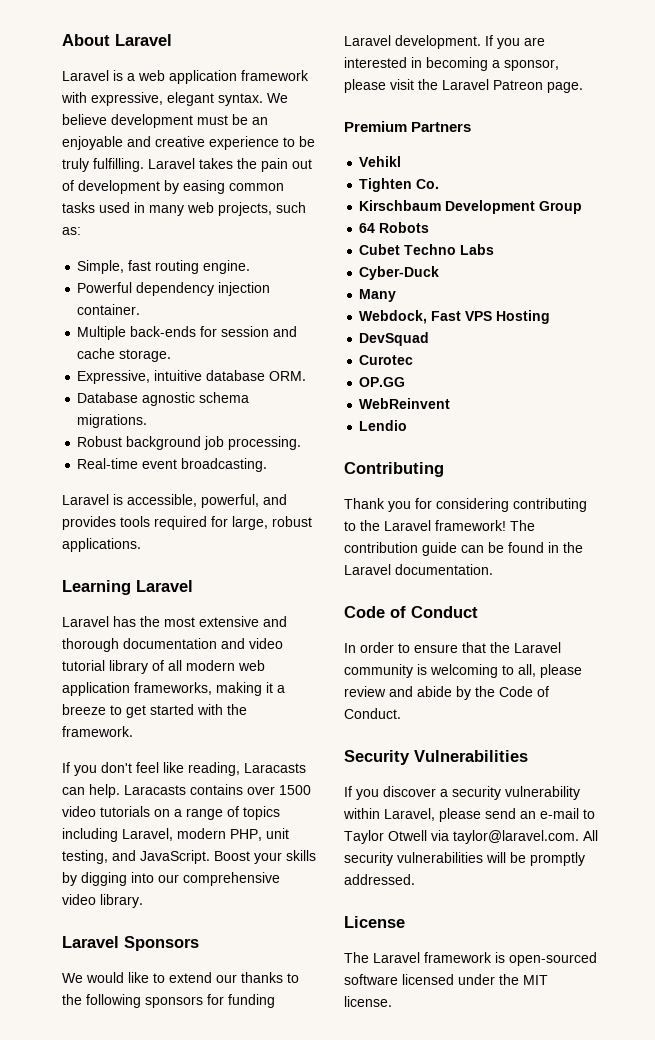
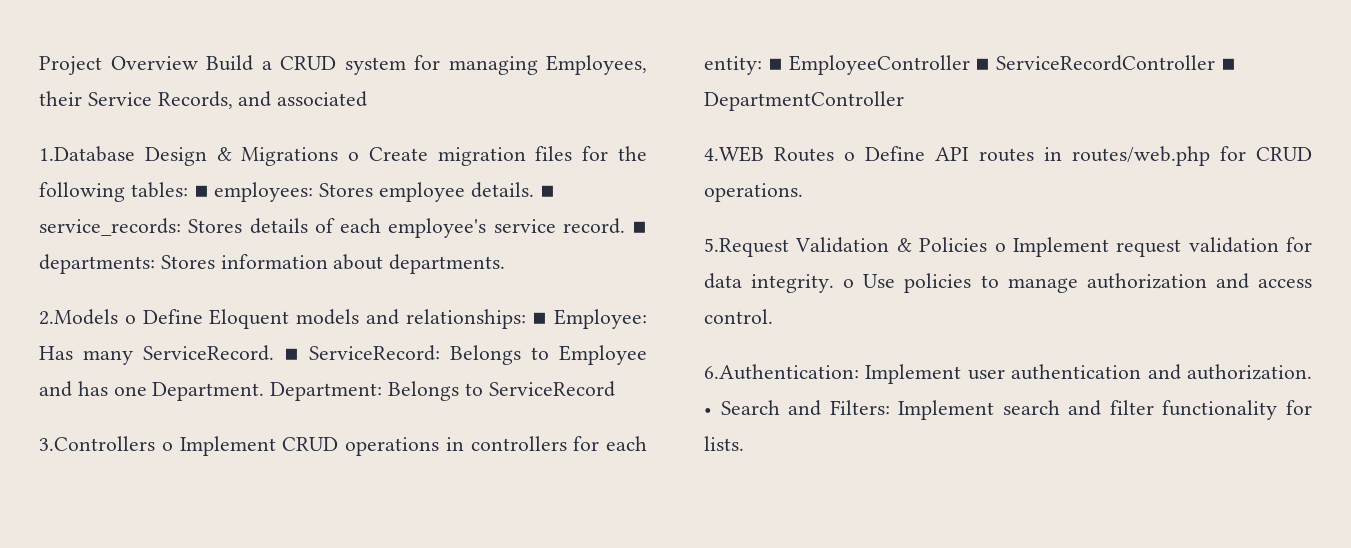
[62,34,172,46] [62,70,309,84] [61,92,288,106] [62,114,268,128] [62,136,315,150] [62,158,312,172] [62,180,284,194] [62,202,306,216] [62,227,81,235] [77,260,251,274] [77,282,271,296] [77,304,141,315] [77,326,298,340] [77,348,172,362] [77,370,307,384] [77,392,250,406] [77,414,148,428] [77,436,302,450] [77,458,268,472] [62,494,287,508] [62,516,312,530] [62,538,141,552] [62,580,193,595] [62,616,287,627] [62,638,283,652] [62,660,265,674] [62,682,285,696] [62,704,247,718] [62,726,133,737] [62,762,306,776] [62,784,311,798] [62,806,280,820] [62,828,289,842] [62,850,316,864] [62,872,280,886] [62,894,143,908] [62,936,199,951] [62,972,299,983] [62,994,275,1008] [344,35,545,49] [344,57,559,71] [344,79,583,93] [344,121,472,132] [359,156,402,167] [359,178,440,192] [359,200,583,214] [359,222,430,233] [359,244,495,255] [359,266,440,280] [359,289,397,302] [359,310,551,324] [359,332,430,346] [359,355,414,365] [359,377,406,387] [359,398,451,409] [359,420,408,431] [344,462,444,477] [344,498,587,512] [344,520,535,531] [344,542,583,556] [344,564,493,575] [344,606,478,618] [344,642,561,653] [344,664,582,678] [344,686,549,700] [344,708,401,719] [344,750,528,765] [344,786,580,800] [343,808,595,822] [344,830,598,844] [344,852,585,866] [344,874,415,885] [344,916,405,928] [344,952,597,966] [344,974,548,985] [344,996,392,1007] About Laravel // Laravel is a web application framework with expressive, elegant syntax. We believe development must be an enjoyable and creative experience to be truly fulfilling. Laravel takes the pain out of development by easing common tasks used in many web projects, such as: // Simple, fast routing engine. // Powerful dependency injection container. // Multiple back-ends for session and cache storage. // Expressive, intuitive database ORM. // Database agnostic schema migrations. // Robust background job processing. // Real-time event broadcasting. // Laravel is accessible, powerful, and provides tools required for large, robust applications. // Learning Laravel // Laravel has the most extensive and thorough documentation and video tutorial library of all modern web application frameworks, making it a breeze to get started with the framework. // If you don't feel like reading, Laracasts can help. Laracasts contains over 1500 video tutorials on a range of topics including Laravel, modern PHP, unit testing, and JavaScript. Boost your skills by digging into our comprehensive video library. // Laravel Sponsors // We would like to extend our thanks to the following sponsors for funding Laravel development. If you are interested in becoming a sponsor, please visit the Laravel Patreon page. // Premium Partners // Vehikl // Tighten Co. // Kirschbaum Development Group // 64 Robots // Cubet Techno Labs // Cyber-Duck // Many // Webdock, Fast VPS Hosting // DevSquad // Curotec // OP.GG // WebReinvent // Lendio // Contributing // Thank you for considering contributing to the Laravel framework! The contribution guide can be found in the Laravel documentation. // Code of Conduct // In order to ensure that the Laravel community is welcoming to all, please review and abide by the Code of Conduct. // Security Vulnerabilities // If you discover a security vulnerability within Laravel, please send an e-mail to Taylor Otwell via taylor@laravel.com. All security vulnerabilities will be promptly addressed. // License // The Laravel framework is open-sourced software licensed under the MIT license. -> [39,55,647,75] [39,91,368,109] [39,146,647,166] [39,182,555,202] [39,218,647,238] [39,254,506,274] [39,309,647,329] [39,345,647,365] [39,381,615,401] [39,436,647,456] [704,55,1237,75] [704,91,904,111] [704,146,1312,166] [704,183,803,202] [704,237,1312,257] [704,273,1312,293] [704,309,773,324] [704,364,1312,384] [704,400,1312,420] [704,436,744,451] Project Overview Build a CRUD system for managing Employees, their Service Records, and associated // 1.Database Design & Migrations o Create migration files for the following tables: ▪ employees: Stores employee details. ▪ service_records: Stores details of each employee's service record. ▪ departments: Stores information about departments. // 2.Models o Define Eloquent models and relationships: ▪ Employee: Has many ServiceRecord. ▪ ServiceRecord: Belongs to Employee and has one Department. Department: Belongs to ServiceRecord // 3.Controllers o Implement CRUD operations in controllers for each entity: ▪ EmployeeController ▪ ServiceRecordController ▪ DepartmentController // 4.WEB Routes o Define API routes in routes/web.php for CRUD operations. // 5.Request Validation & Policies o Implement request validation for data integrity. o Use policies to manage authorization and access control. // 6.Authentication: Implement user authentication and authorization. • Search and Filters: Implement search and filter functionality for lists.

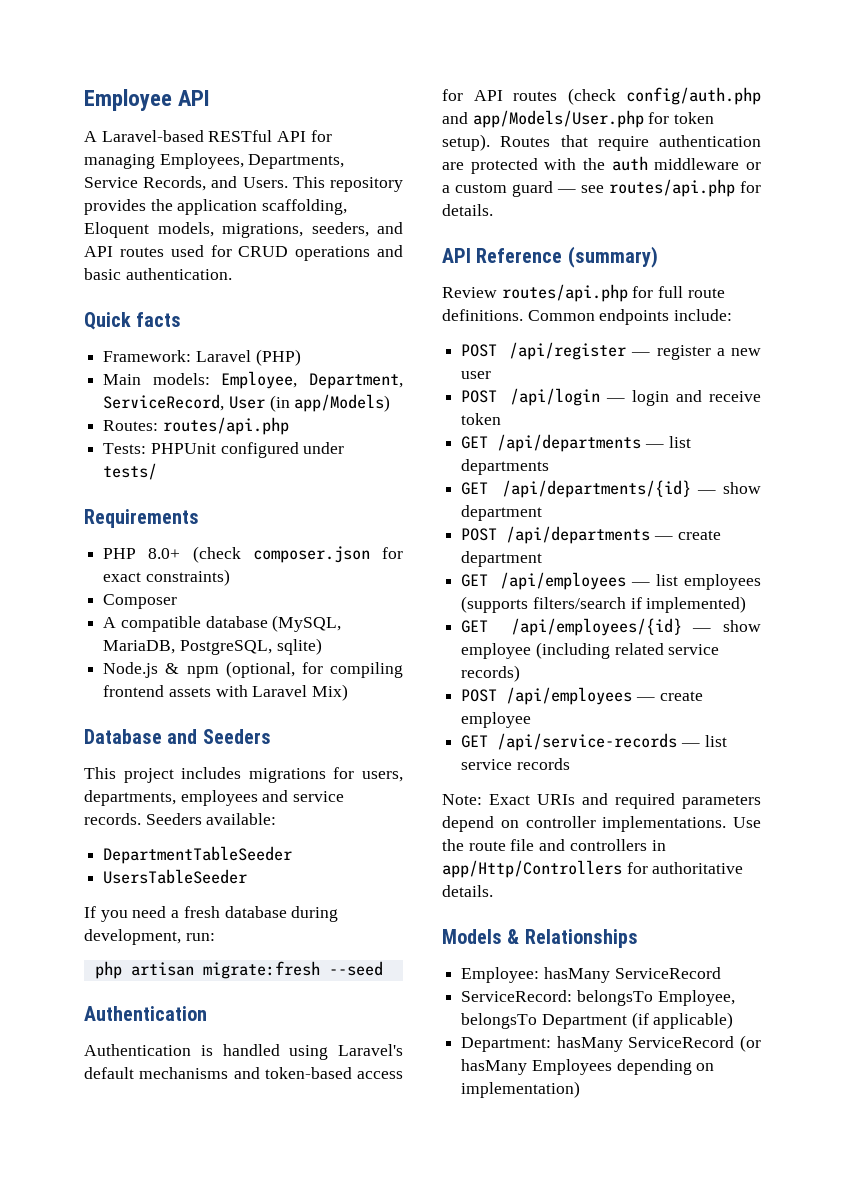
[39,55,406,75] Project Overview Build a CRUD system -> [84,89,211,111] [84,130,307,142] Employee API // A Laravel-based RESTful API
[39,91,82,106] their -> [248,154,345,169] Departments,
[277,91,368,107] [39,146,647,166] [39,182,555,202] [39,218,647,238] [39,254,506,274] [39,309,647,329] [39,345,647,365] [39,381,615,401] [39,436,647,456] [704,55,1237,75] [704,91,904,111] [704,146,1312,166] [704,183,803,202] [704,237,1312,257] [704,273,1312,293] [704,309,773,324] [704,364,1312,384] [704,400,1312,420] [704,436,744,451] associated // 1.Database Design & Migrations o Create migration files for the following tables: ▪ employees: Stores employee details. ▪ service_records: Stores details of each employee's service record. ▪ departments: Stores information about departments. // 2.Models o Define Eloquent models and relationships: ▪ Employee: Has many ServiceRecord. ▪ ServiceRecord: Belongs to Employee and has one Department. Department: Belongs to ServiceRecord // 3.Controllers o Implement CRUD operations in controllers for each entity: ▪ EmployeeController ▪ ServiceRecordController ▪ DepartmentController // 4.WEB Routes o Define API routes in routes/web.php for CRUD operations. // 5.Request Validation & Policies o Implement request validation for data integrity. o Use policies to manage authorization and access control. // 6.Authentication: Implement user authentication and authorization. • Search and Filters: Implement search and filter functionality for lists. -> [242,176,403,192] [84,199,348,215] [84,222,403,238] [84,245,403,261] [84,268,232,280] [84,312,182,330] [103,349,301,366] [103,371,403,389] [103,394,391,412] [103,417,289,435] [103,442,345,458] [103,463,158,480] [84,509,199,528] [103,546,403,563] [103,569,230,586] [103,594,178,609] [103,615,342,632] [103,638,322,655] [103,661,403,678] [103,684,349,701] [84,729,271,744] [84,767,403,783] [84,790,345,806] [84,813,277,825] [103,846,293,864] [103,869,248,884] [84,906,339,922] [84,929,215,945] [94,961,383,979] [84,1006,207,1021] [84,1044,403,1060] [84,1067,403,1079] [442,87,761,105] [442,110,715,128] [442,134,761,151] [442,156,761,174] [442,179,761,197] [442,204,493,216] [442,246,658,268] [442,284,725,302] [442,309,733,325] [461,342,761,360] [461,371,492,379] [461,388,761,406] [461,413,502,425] [461,434,691,452] [461,459,550,475] [461,480,761,498] [461,505,543,521] [461,526,721,544] [461,551,543,567] [461,572,761,590] [461,596,747,613] [461,618,761,636] [461,642,720,659] [461,665,521,682] [461,687,703,705] [461,712,532,728] [461,733,727,751] [461,758,570,770] [442,793,761,809] [442,816,761,832] [442,839,666,851] [442,860,744,878] [442,885,493,897] [442,929,638,948] [461,967,721,983] [461,990,735,1006] [461,1012,734,1029] [461,1035,761,1052] [461,1059,715,1075] [461,1081,581,1098] Users. This repository provides the application scaffolding, Eloquent models, migrations, seeders, and API routes used for CRUD operations and basic authentication. // Quick facts // Framework: Laravel (PHP) // Main models: Employee, Department, ServiceRecord, User (in app/Models) // Routes: routes/api.php // Tests: PHPUnit configured under tests/ // Requirements // PHP 8.0+ (check composer.json for exact constraints) // Composer // A compatible database (MySQL, MariaDB, PostgreSQL, sqlite) // Node.js & npm (optional, for compiling frontend assets with Laravel Mix) // Database and Seeders // This project includes migrations for users, departments, employees and service records. Seeders available: // DepartmentTableSeeder // UsersTableSeeder // If you need a fresh database during development, run: // php artisan migrate:fresh --seed // Authentication // Authentication is handled using Laravel's default mechanisms and token-based access for API routes (check config/auth.php and app/Models/User.php for token setup). Routes that require authentication are protected with the auth middleware or a custom guard — see routes/api.php for details. // API Reference (summary) // Review routes/api.php for full route definitions. Common endpoints include: // POST /api/register — register a new user // POST /api/login — login and receive token // GET /api/departments — list departments // GET /api/departments/{id} — show department // POST /api/departments — create department // GET /api/employees — list employees (supports filters/search if implemented) // GET /api/employees/{id} — show employee (including related service records) // POST /api/employees — create employee // GET /api/service-records — list service records // Note: Exact URIs and required parameters depend on controller implementations. Use the route file and controllers in app/Http/Controllers for authoritative details. // Models & Relationships // Employee: hasMany ServiceRecord // ServiceRecord: belongsTo Employee, belongsTo Department (if applicable) // Department: hasMany ServiceRecord (or hasMany Employees depending on implementation)

